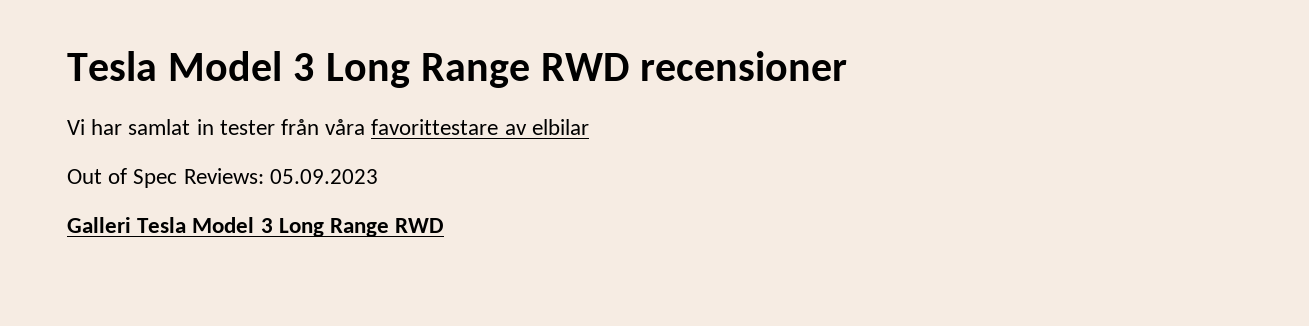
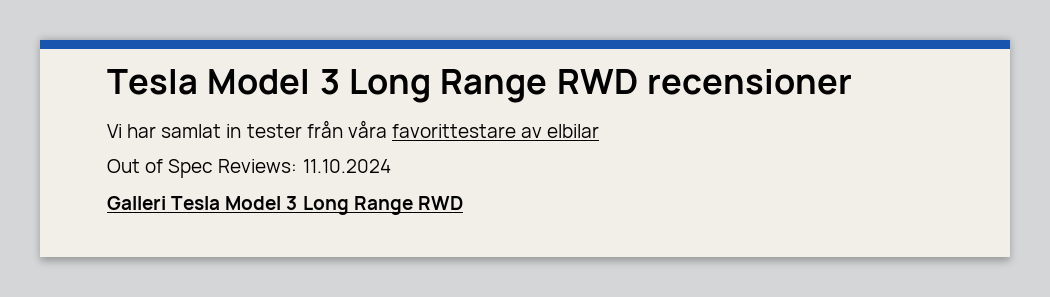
[269,169,378,184] 05.09.2023 -> [302,159,391,173] 11.10.2024

